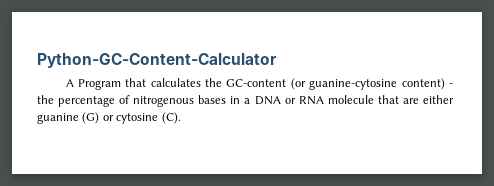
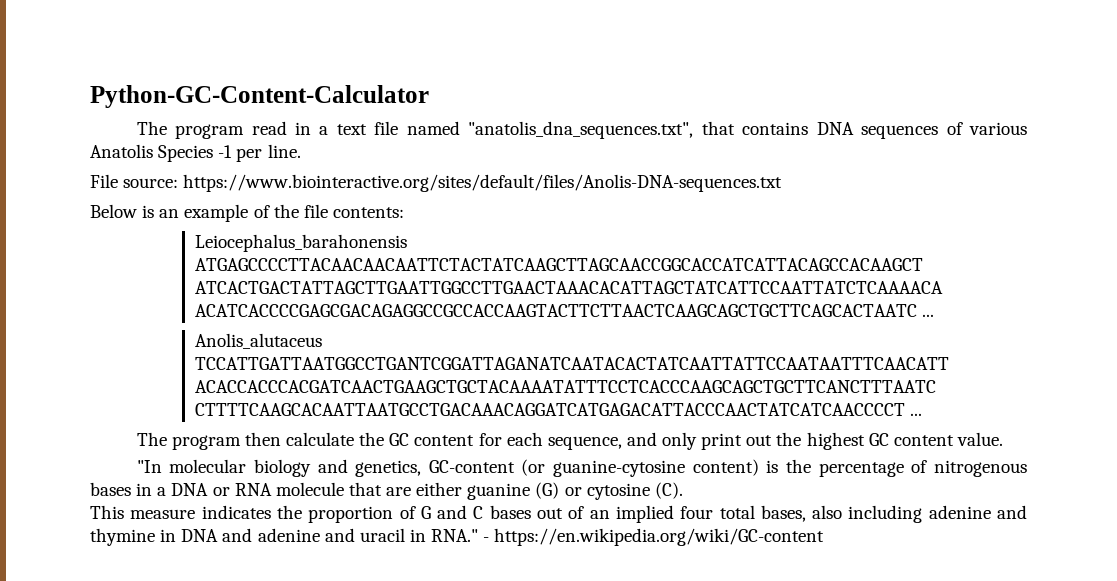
[65,78,223,90] A Program that calculates the -> [136,121,1027,139] [90,144,301,162] [90,174,783,192] [90,204,404,222] [195,234,408,252] [195,258,924,271] [195,281,944,294] [195,304,935,317] [195,333,323,349] [195,357,950,370] [195,380,937,393] [195,403,923,416] [136,432,1003,450] [136,459,422,477] The program read in a text file named "anatolis_dna_sequences.txt", that contains DNA sequences of various Anatolis Species -1 per line. // File source: https://www.biointeractive.org/sites/default/files/Anolis-DNA-sequences.txt // Below is an example of the file contents: // Leiocephalus_barahonensis ATGAGCCCCTTACAACAACAATTCTACTATCAAGCTTAGCAACCGGCACCATCATTACAGCCACAAGCT ATCACTGACTATTAGCTTGAATTGGCCTTGAACTAAACACATTAGCTATCATTCCAATTATCTCAAAACA ACATCACCCCGAGCGACAGAGGCCGCCACCAAGTACTTCTTAACTCAAGCAGCTGCTTCAGCACTAATC ... // Anolis_alutaceus TCCATTGATTAATGGCCTGANTCGGATTAGANATCAATACACTATCAATTATTCCAATAATTTCAACATT ACACCACCCACGATCAACTGAAGCTGCTACAAAATATTTCCTCACCCAAGCAGCTGCTTCANCTTTAATC CTTTTCAAGCACAATTAATGCCTGACAAACAGGATCATGAGACATTACCCAACTATCATCAACCCCT ... // The program then calculate the GC content for each sequence, and only print out the highest GC content value. // "In molecular biology and genetics,
[448,83,453,87] - -> [766,460,779,473] is
(181, 118) none -> [90,505,1027,523] [90,528,825,546] // This measure indicates the proportion of G and C bases out of an implied four total bases, also including adenine and thymine in DNA and adenine and uracil in RNA." - https://en.wikipedia.org/wiki/GC-content

